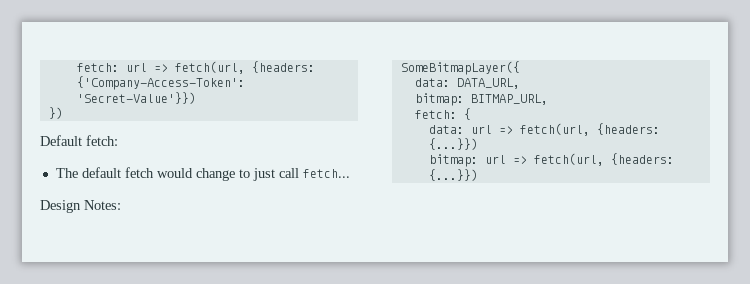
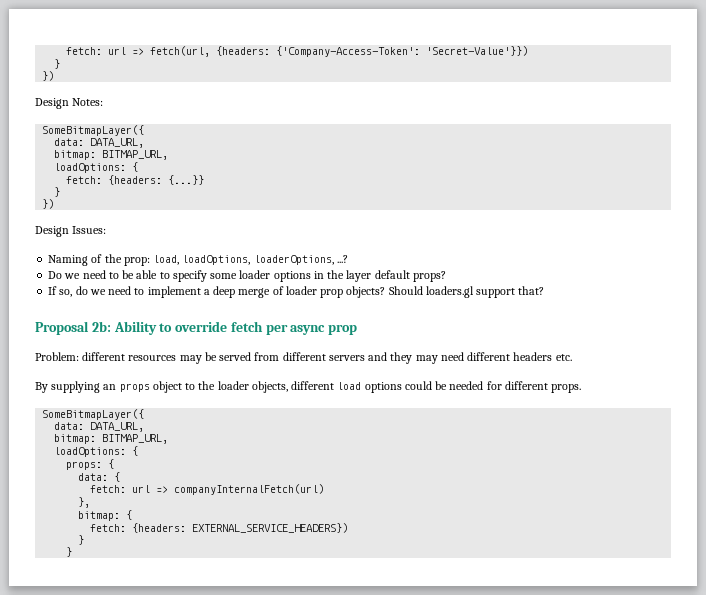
[48,107,63,119] [40,135,118,146] [55,167,350,181] // }) // Default fetch: // The default fetch would change to just call fetch... -> [54,59,61,69] [42,71,55,81] // } // })
[414,108,471,120] [428,123,660,136] [428,138,478,150] [428,153,674,167] [428,169,478,181] // fetch: { // data: url => fetch(url, {headers: {...}}) // bitmap: url => fetch(url, {headers: {...}}) -> [54,162,139,173] [66,175,205,185] [54,187,61,197] [42,199,55,209] [35,226,107,237] [48,254,348,266] [48,270,446,282] [48,286,545,298] [35,321,358,335] [35,352,572,364] [35,381,582,393] [42,409,145,420] [54,422,145,432] [54,434,169,444] [54,446,139,457] [66,459,115,470] [78,472,121,482] [90,484,325,495] [78,497,91,508] [78,510,133,521] [90,523,349,533] [78,535,85,545] [66,547,73,557] // loadOptions: { // fetch: {headers: {...}} // } // }) // Design Issues: // Naming of the prop: load, loadOptions, loaderOptions, ...? // Do we need to be able to specify some loader options in the layer default props? // If so, do we need to implement a deep merge of loader prop objects? Should loaders.gl support that? // Proposal 2b: Ability to override fetch per async prop // Problem: different resources may be served from different servers and they may need different headers etc. // By supplying an props object to the loader objects, different load options could be needed for different props. // SomeBitmapLayer({ // data: DATA_URL, // bitmap: BITMAP_URL, // loadOptions: { // props: { // data: { // fetch: url => companyInternalFetch(url) // }, // bitmap: { // fetch: {headers: EXTERNAL_SERVICE_HEADERS}) // } // }

